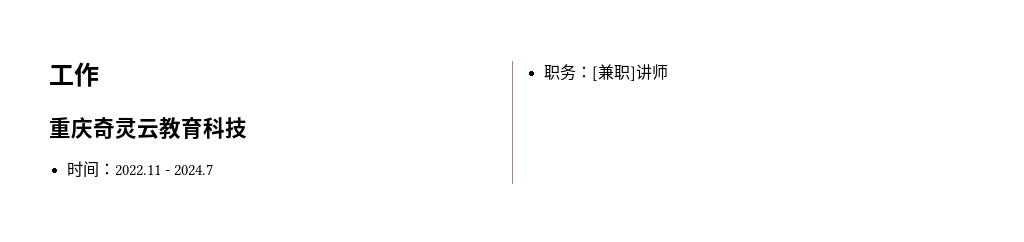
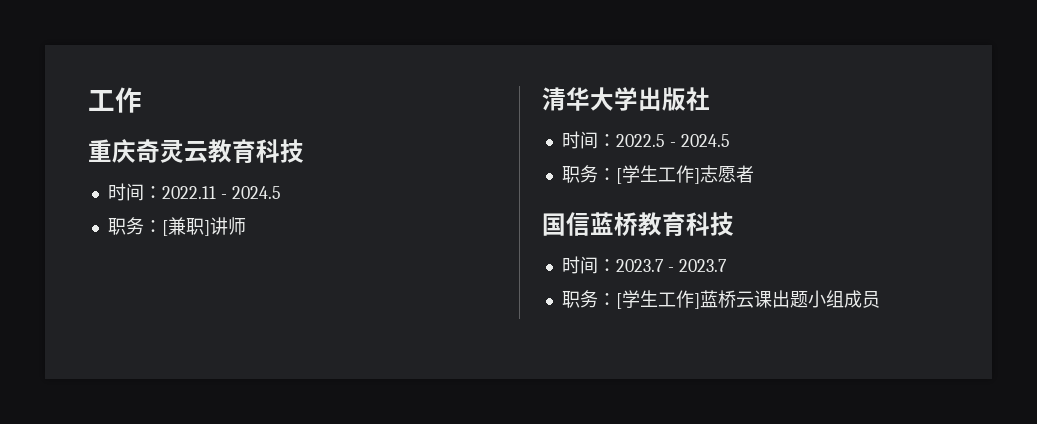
[174,164,214,176] 2024.7 -> [231,186,281,199] 2024.5
(668, 72) none -> [542,87,710,111] [561,131,730,149] [561,165,754,184] [542,212,734,236] [561,256,727,274] [561,290,880,309] // 清华大学出版社 // 时间：2022.5 - 2024.5 // 职务：[学生工作]志愿者 // 国信蓝桥教育科技 // 时间：2023.7 - 2023.7 // 职务：[学生工作]蓝桥云课出题小组成员

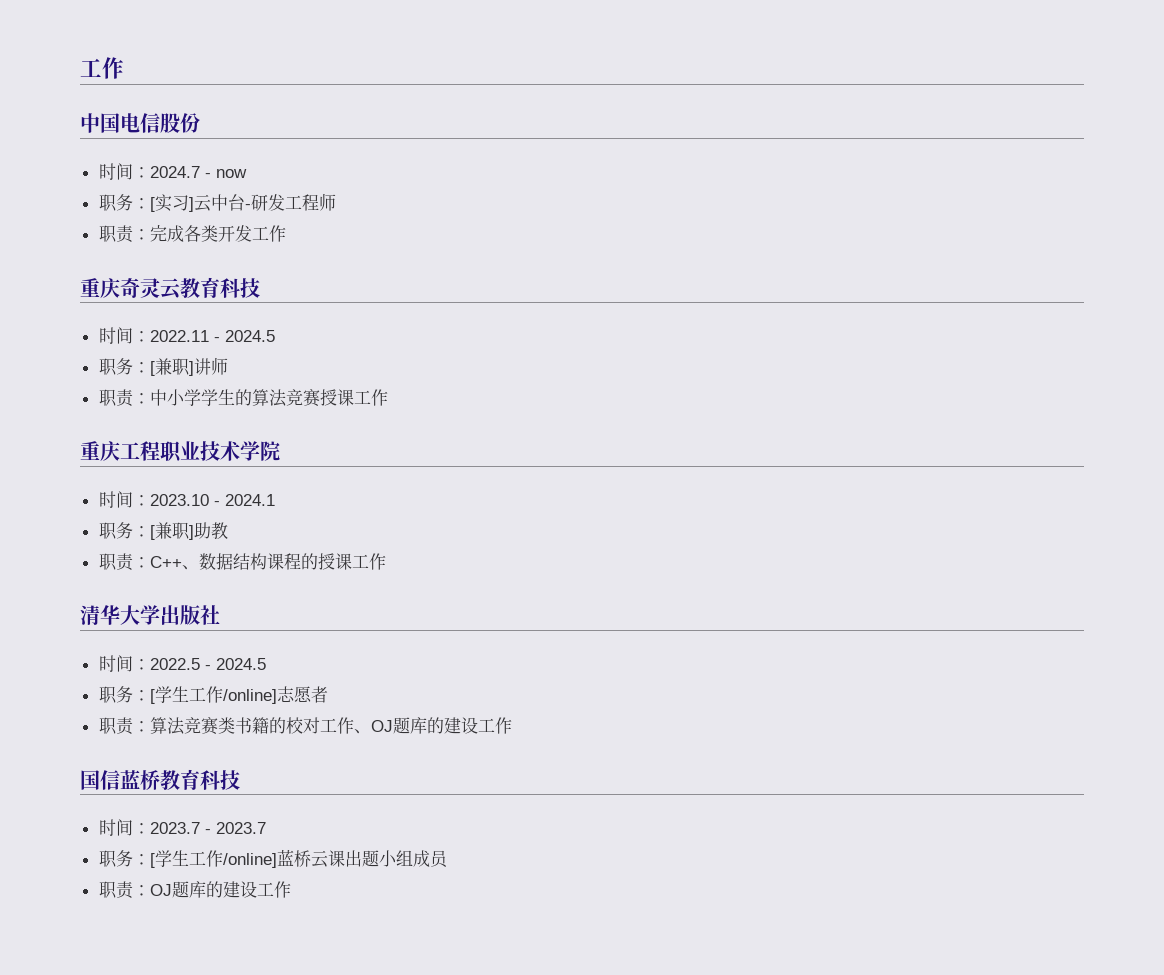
[88,87,142,113] 工作 -> [80,57,124,79] [80,113,200,133] [98,163,247,180] [98,193,336,212] [98,225,286,243] 工作 // 中国电信股份 // 时间：2024.7 - now // 职务：[实习]云中台-研发工程师 // 职责：完成各类开发工作
(246, 226) none -> [98,389,388,407] [80,441,280,463] [98,491,275,508] [98,522,228,540] [98,553,386,571] // 职责：中小学学生的算法竞赛授课工作 // 重庆工程职业技术学院 // 时间：2023.10 - 2024.1 // 职务：[兼职]助教 // 职责：C++、数据结构课程的授课工作
[693,168,700,184] ] -> [222,689,277,704] /online]
(754, 174) none -> [98,717,512,735] // 职责：算法竞赛类书籍的校对工作、OJ题库的建设工作
[693,293,700,309] ] -> [222,853,277,868] /online]
(880, 299) none -> [98,881,291,899] // 职责：OJ题库的建设工作

